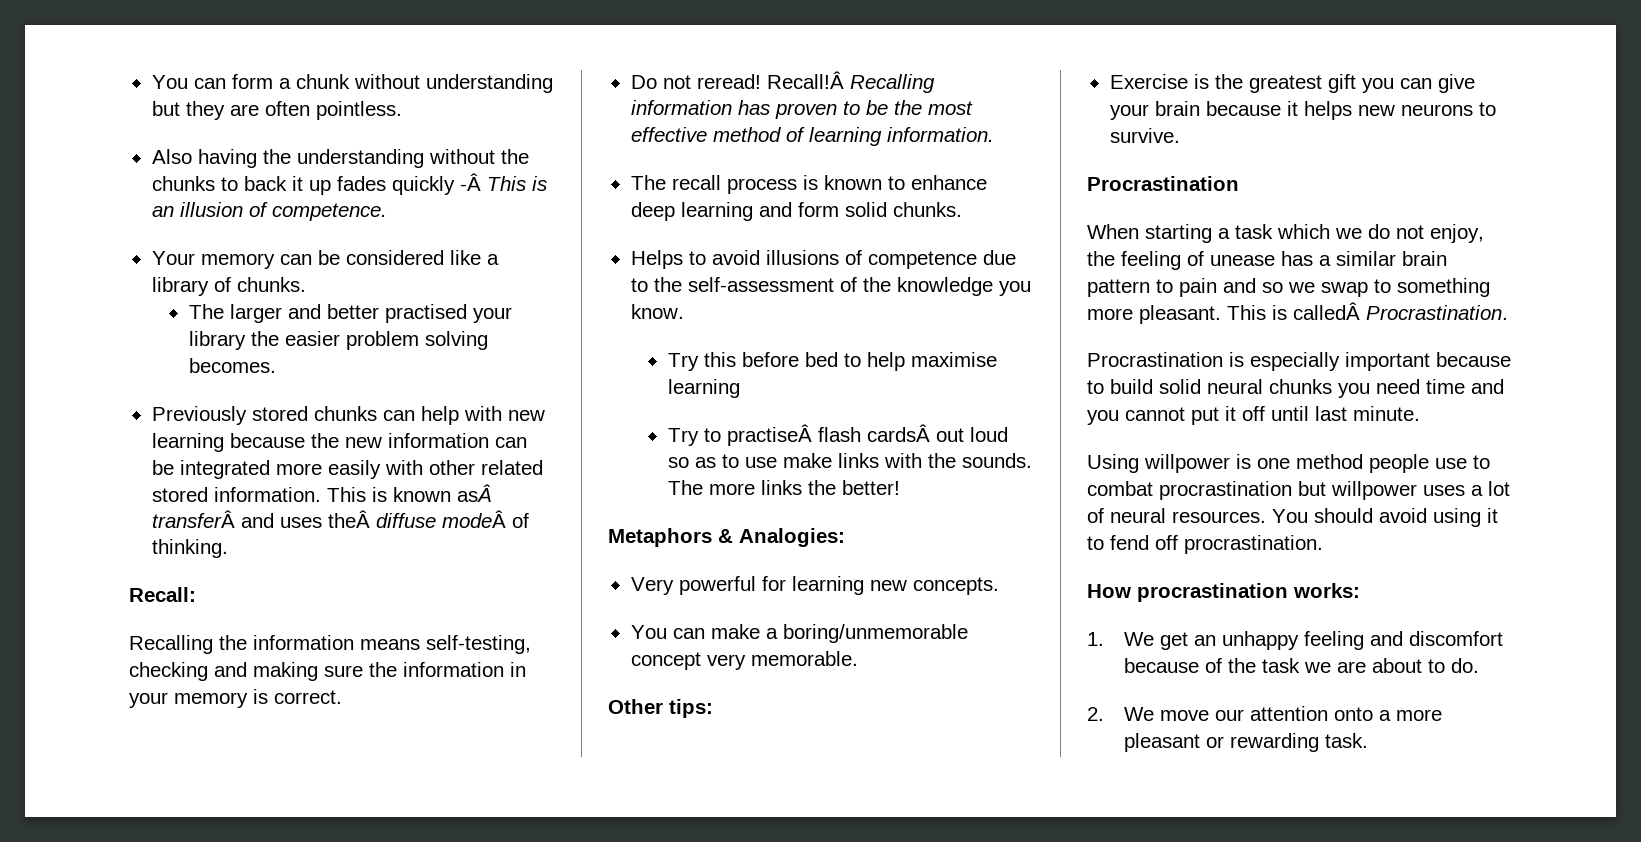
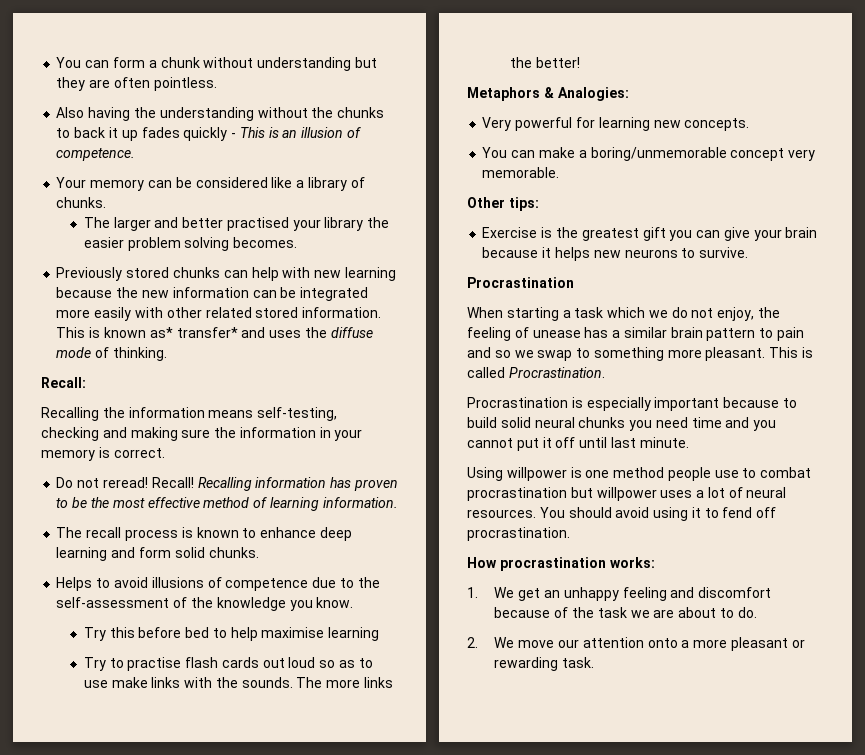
[459,173,481,191] -Â -> [231,133,237,138] -
[456,484,492,502] [151,510,506,528] asÂ transferÂ and uses theÂ diffuse modeÂ -> [149,327,373,338] [56,347,92,358] as* transfer* and uses the diffuse mode
[766,71,844,89] Recall!Â -> [151,477,194,488] Recall!
[726,424,930,446] practiseÂ flash cardsÂ -> [127,657,259,671] practise flash cards
[1293,302,1360,320] calledÂ -> [467,367,505,378] called

